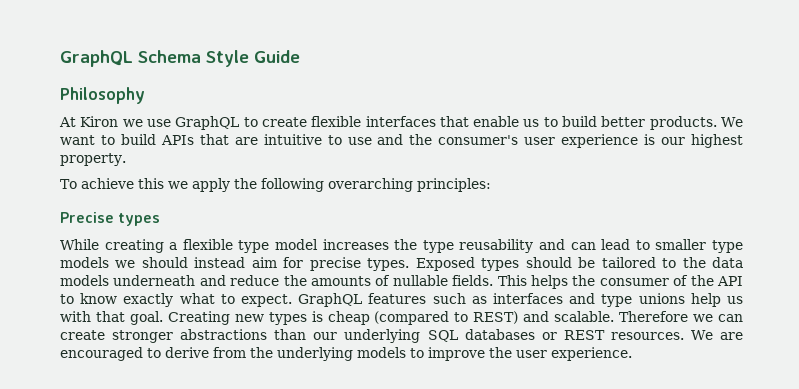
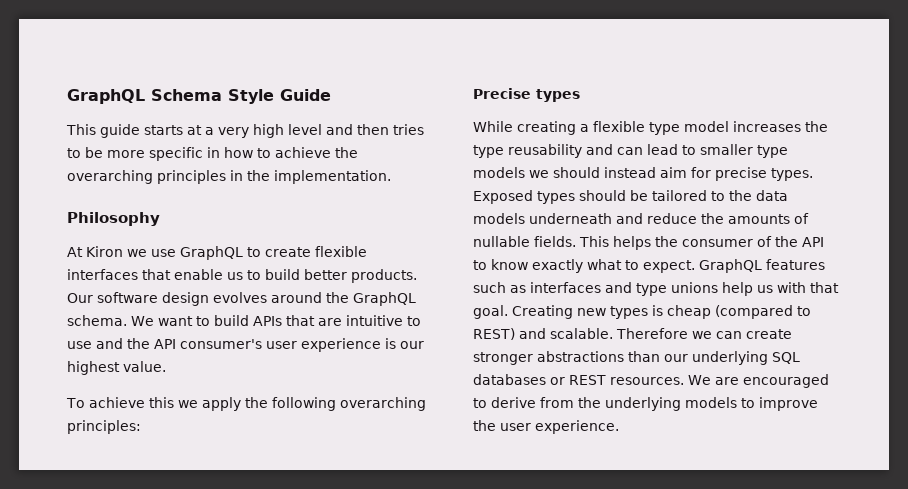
(300, 56) none -> [66,124,424,138] [67,147,358,161] [67,170,391,184] // This guide starts at a very high level and then tries to be more specific in how to achieve the overarching principles in the implementation.
(717, 123) none -> [67,292,416,306] [67,315,127,326] Our software design evolves around the GraphQL schema.
(433, 139) none -> [154,339,176,349] API
[60,153,126,166] property. -> [123,361,166,372] value.

